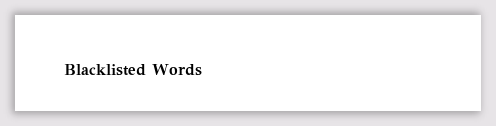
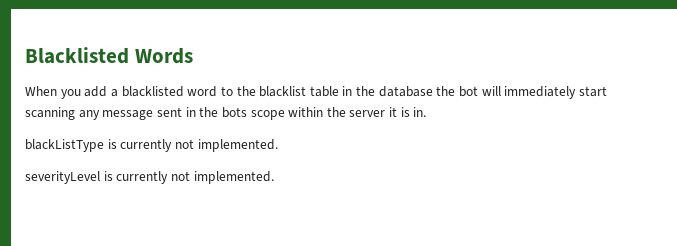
(202, 70) none -> [25,86,607,99] [25,107,427,120] [25,139,278,152] [25,171,274,184] // When you add a blacklisted word to the blacklist table in the database the bot will immediately start scanning any message sent in the bots scope within the server it is in. // blackListType is currently not implemented. // severityLevel is currently not implemented.

